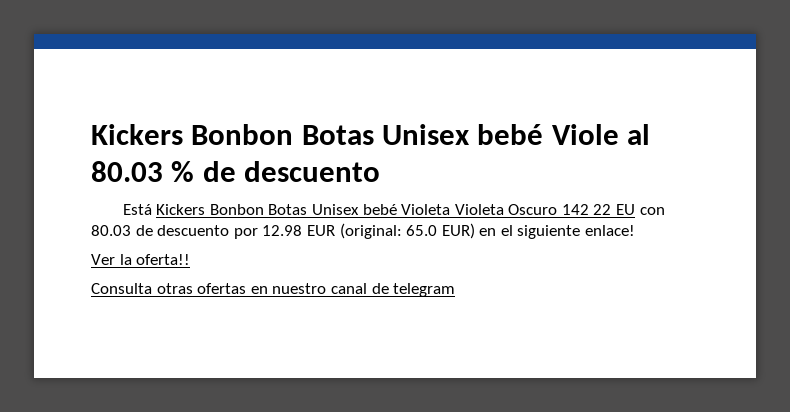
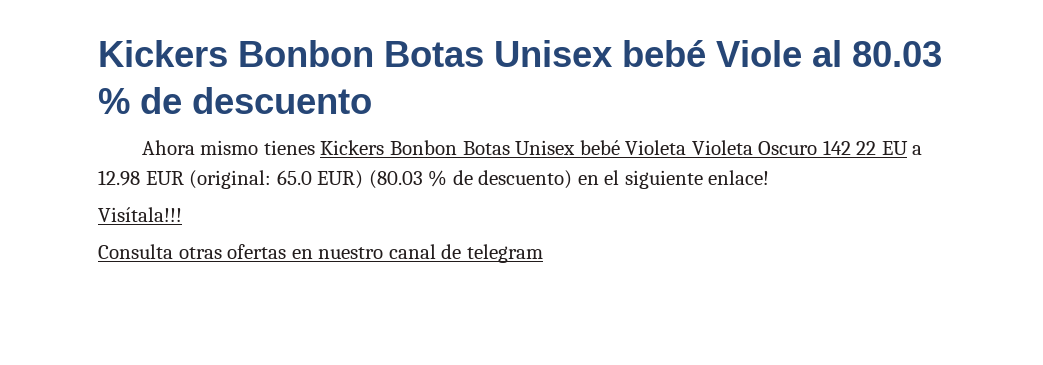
[122,204,152,215] Está -> [141,140,315,155] Ahora mismo tienes
[639,207,665,215] [91,225,258,239] con 80.03 de descuento por -> [912,145,923,155] a
(475, 231) none -> [368,170,573,189] (80.03 % de descuento)
[91,254,191,265] Ver la oferta!! -> [98,207,182,222] Visítala!!!

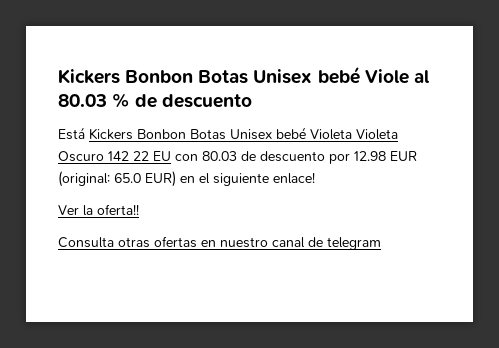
[141,140,315,155] Ahora mismo tienes -> [58,127,85,140] Está
[912,145,923,155] a -> [175,151,350,164] con 80.03 de descuento por
[368,170,573,189] (80.03 % de descuento) -> (176, 179) none
[98,207,182,222] Visítala!!! -> [58,204,139,216] Ver la oferta!!

